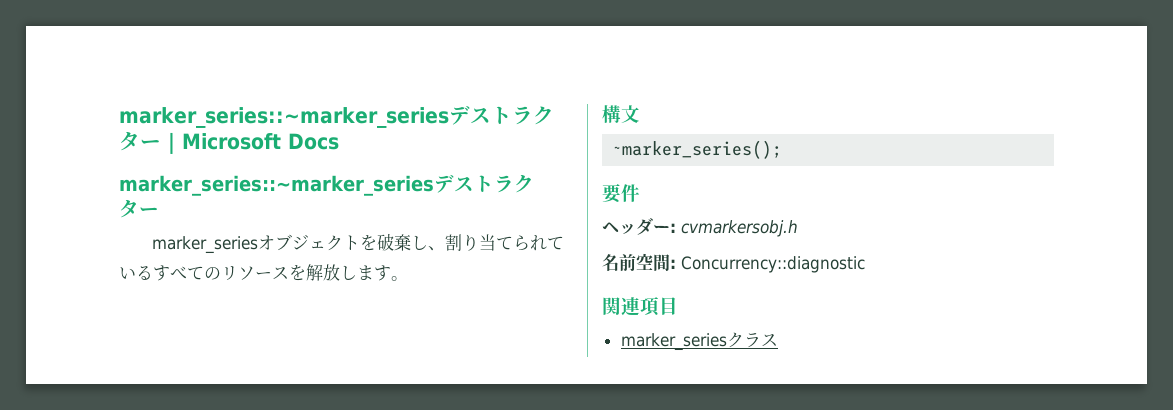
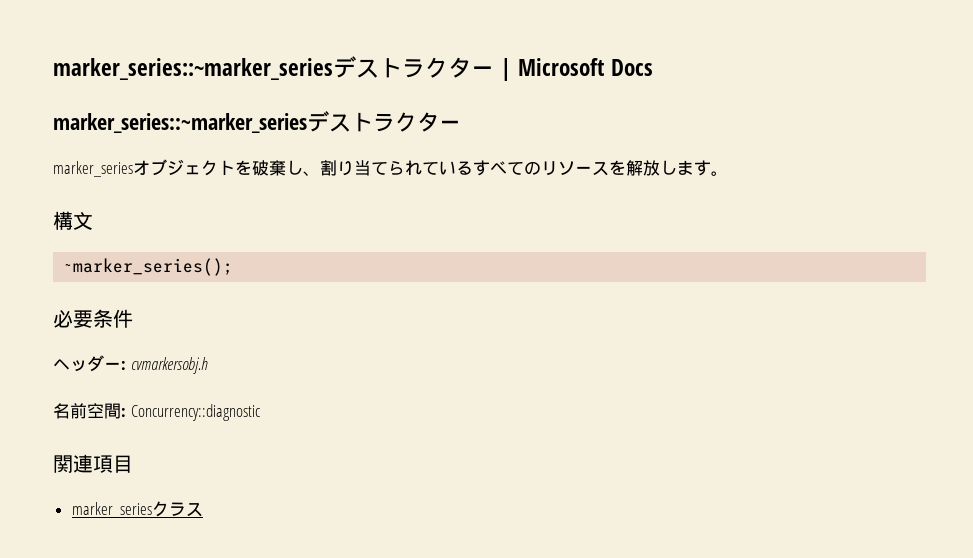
[602,184,621,203] 要 -> [53,309,113,328] 必要条

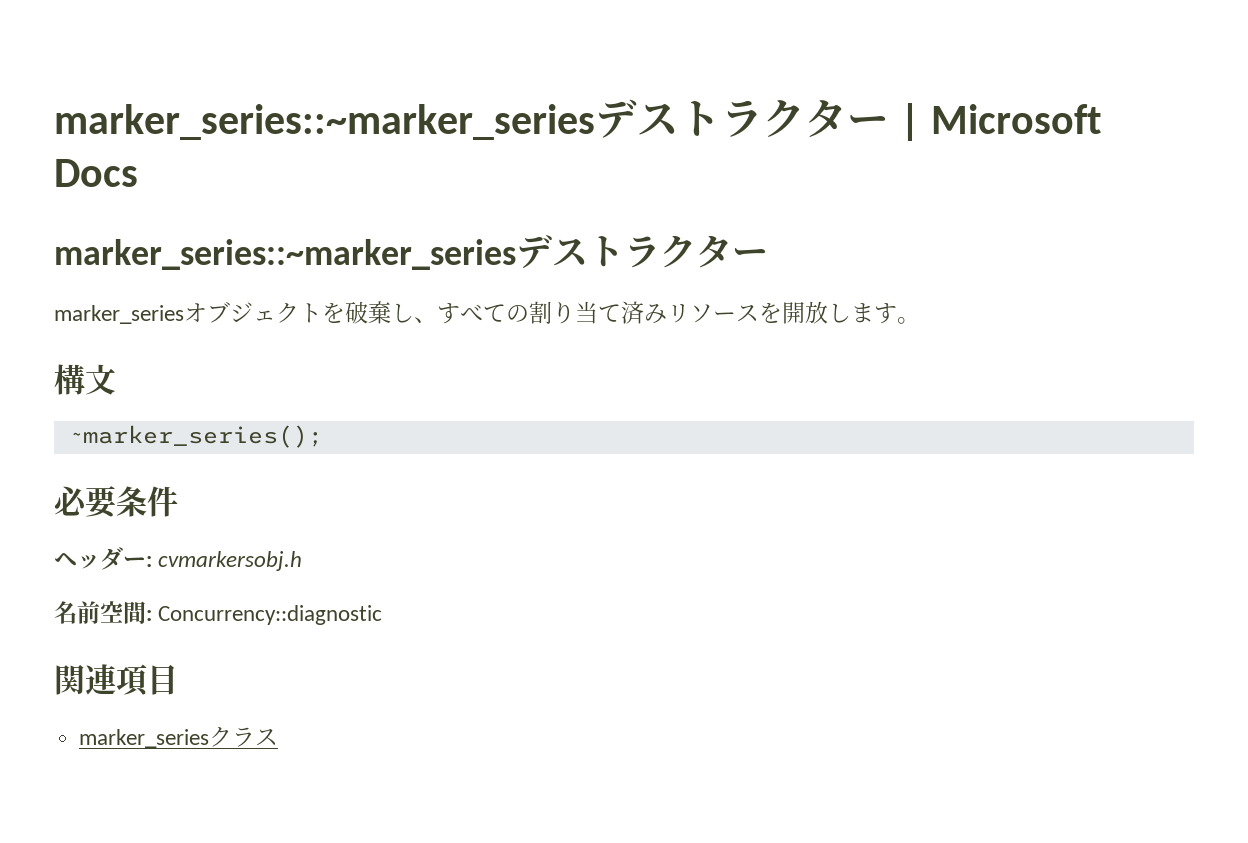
[320,160,541,176] 割り当てられているすべての -> [437,301,667,324] すべての割り当て済み
[626,160,643,176] 解 -> [782,302,805,324] 開

